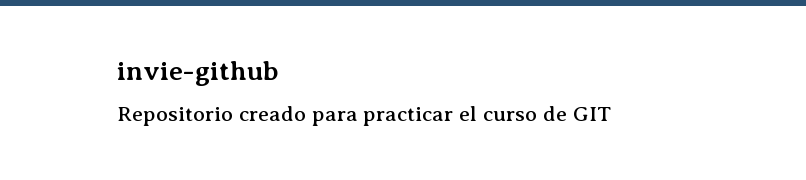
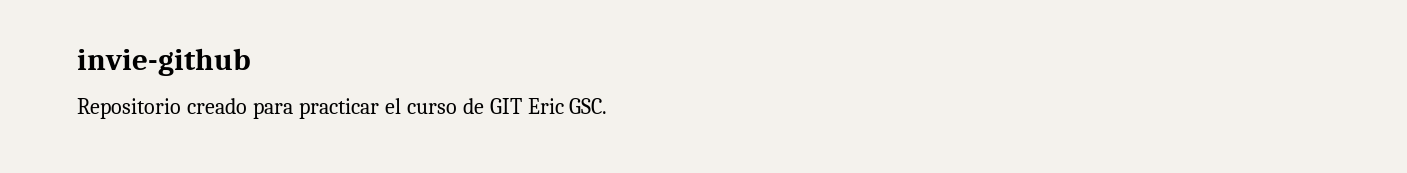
(611, 114) none -> [527,98,608,114] Eric GSC.

